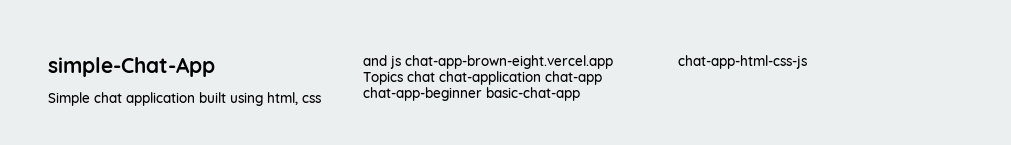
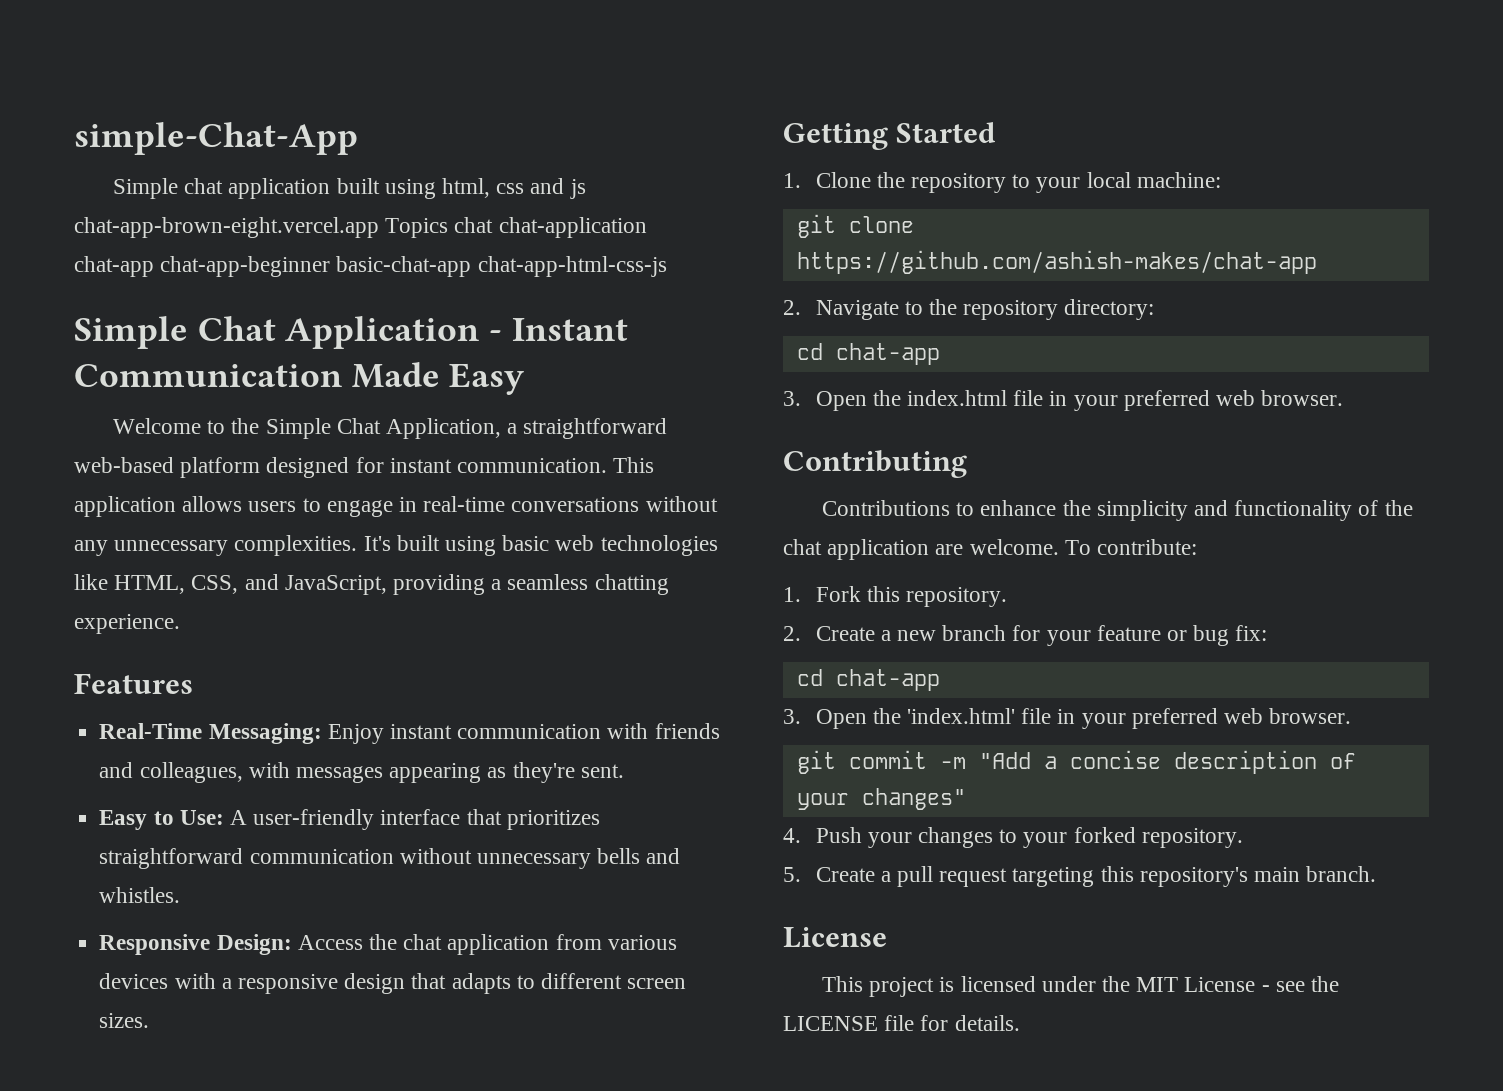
(807, 62) none -> [74,316,628,349] [74,362,525,395] [112,418,668,439] [74,457,655,478] [74,496,718,517] [74,535,718,556] [74,574,669,595] [74,614,180,634] [74,673,193,694] [99,723,720,744] [99,762,624,783] [99,809,600,830] [99,848,681,869] [99,887,181,903] [99,934,677,955] [99,973,687,994] [99,1013,150,1028] [783,122,997,150] [783,172,1221,193] [796,214,914,238] [796,250,1317,274] [783,299,1155,320] [796,343,940,365] [783,390,1344,411] [783,450,967,478] [821,500,1413,521] [783,539,1198,560] [783,586,1007,607] [783,625,1268,646] [796,669,940,691] [783,708,1352,729] [796,750,1356,774] [796,788,966,810] [783,827,1243,848] [783,866,1377,887] [783,927,887,948] [821,976,1340,997] [783,1015,1020,1031] // Simple Chat Application - Instant Communication Made Easy // Welcome to the Simple Chat Application, a straightforward web-based platform designed for instant communication. This application allows users to engage in real-time conversations without any unnecessary complexities. It's built using basic web technologies like HTML, CSS, and JavaScript, providing a seamless chatting experience. // Features // Real-Time Messaging: Enjoy instant communication with friends and colleagues, with messages appearing as they're sent. // Easy to Use: A user-friendly interface that prioritizes straightforward communication without unnecessary bells and whistles. // Responsive Design: Access the chat application from various devices with a responsive design that adapts to different screen sizes. // Getting Started // 1. Clone the repository to your local machine: // git clone https://github.com/ashish-makes/chat-app // 2. Navigate to the repository directory: // cd chat-app // 3. Open the index.html file in your preferred web browser. // Contributing // Contributions to enhance the simplicity and functionality of the chat application are welcome. To contribute: // 1. Fork this repository. // 2. Create a new branch for your feature or bug fix: // cd chat-app // 3. Open the 'index.html' file in your preferred web browser. // git commit -m "Add a concise description of your changes" // 4. Push your changes to your forked repository. // 5. Create a pull request targeting this repository's main branch. // License // This project is licensed under the MIT License - see the LICENSE file for details.

